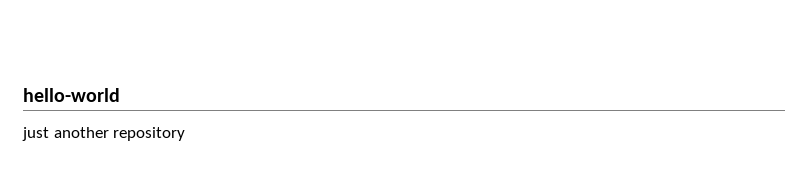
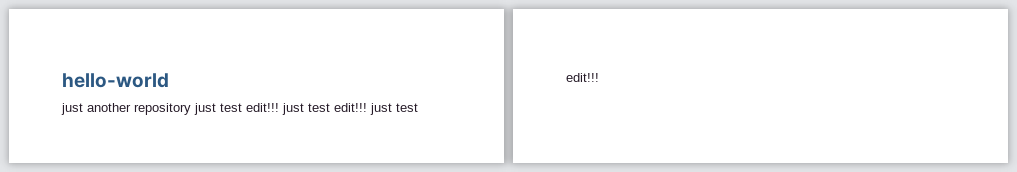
(186, 134) none -> [194,103,418,115] [566,73,599,82] just test edit!!! just test edit!!! just test edit!!!

